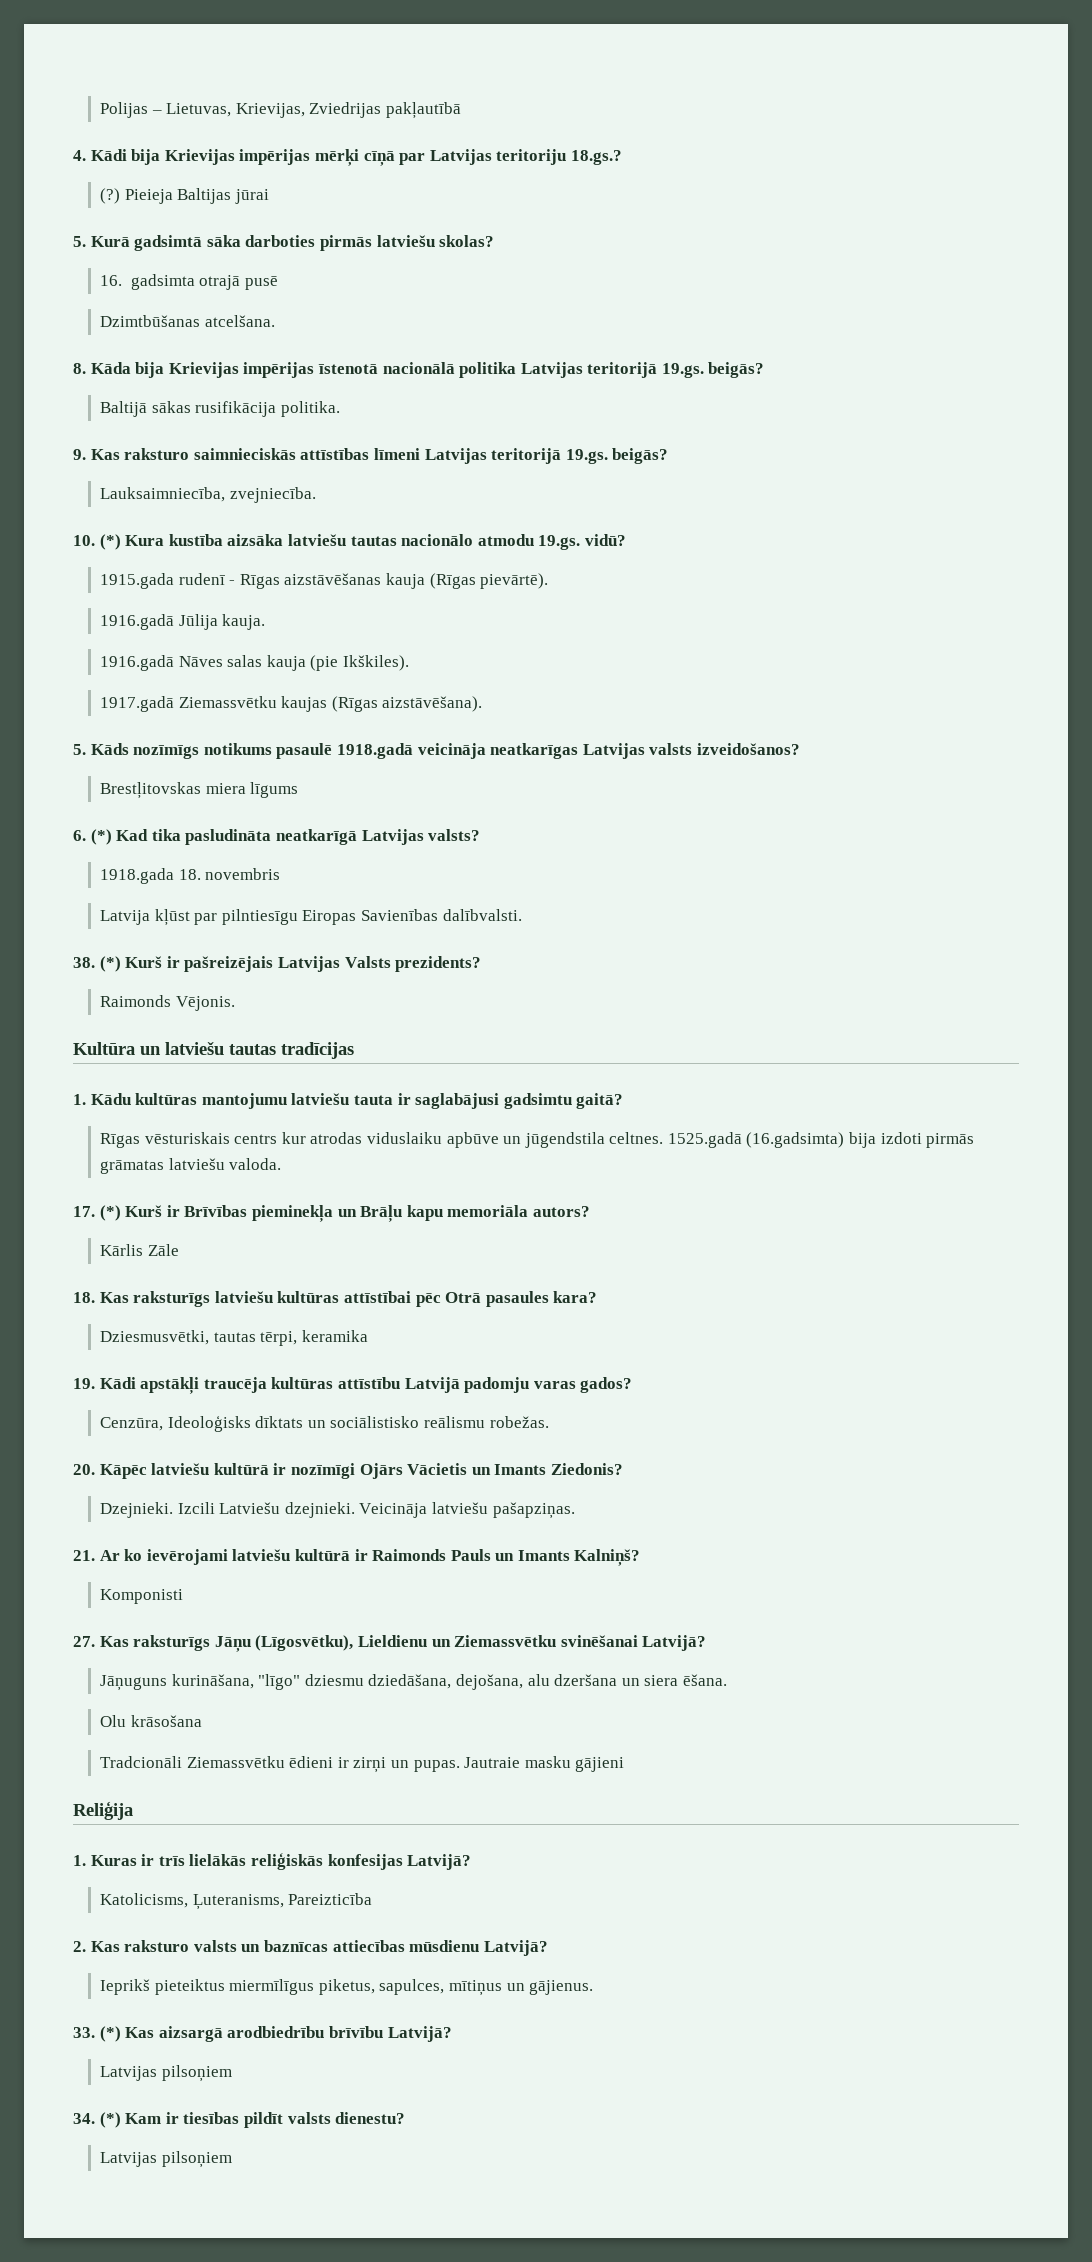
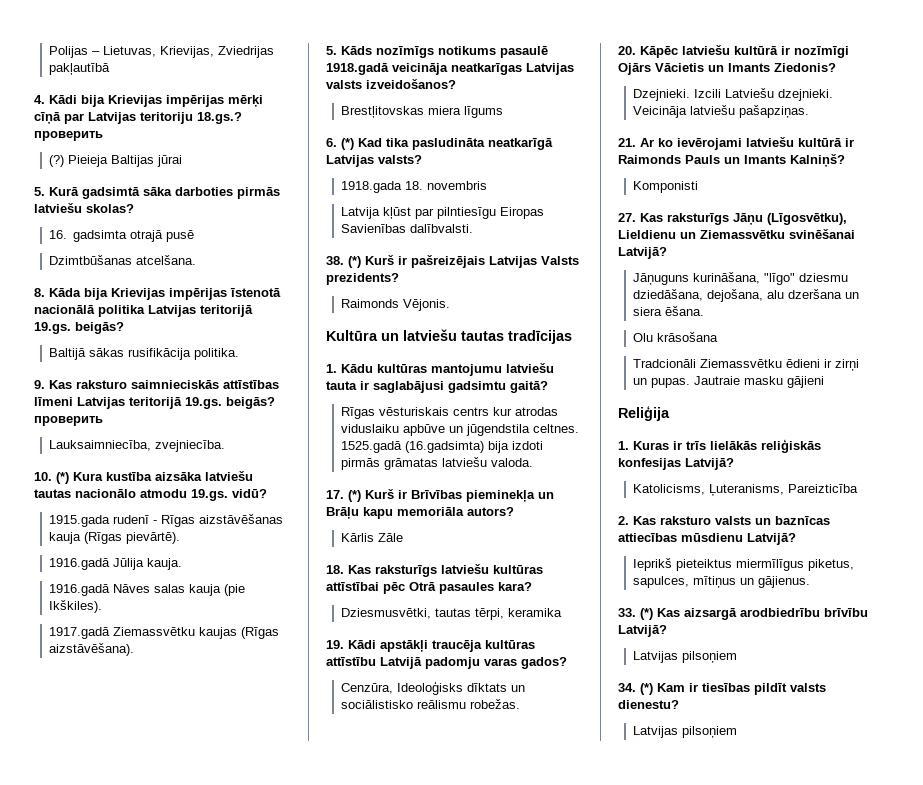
(622, 157) none -> [34,131,103,141] проверить
(669, 456) none -> [34,416,103,426] проверить

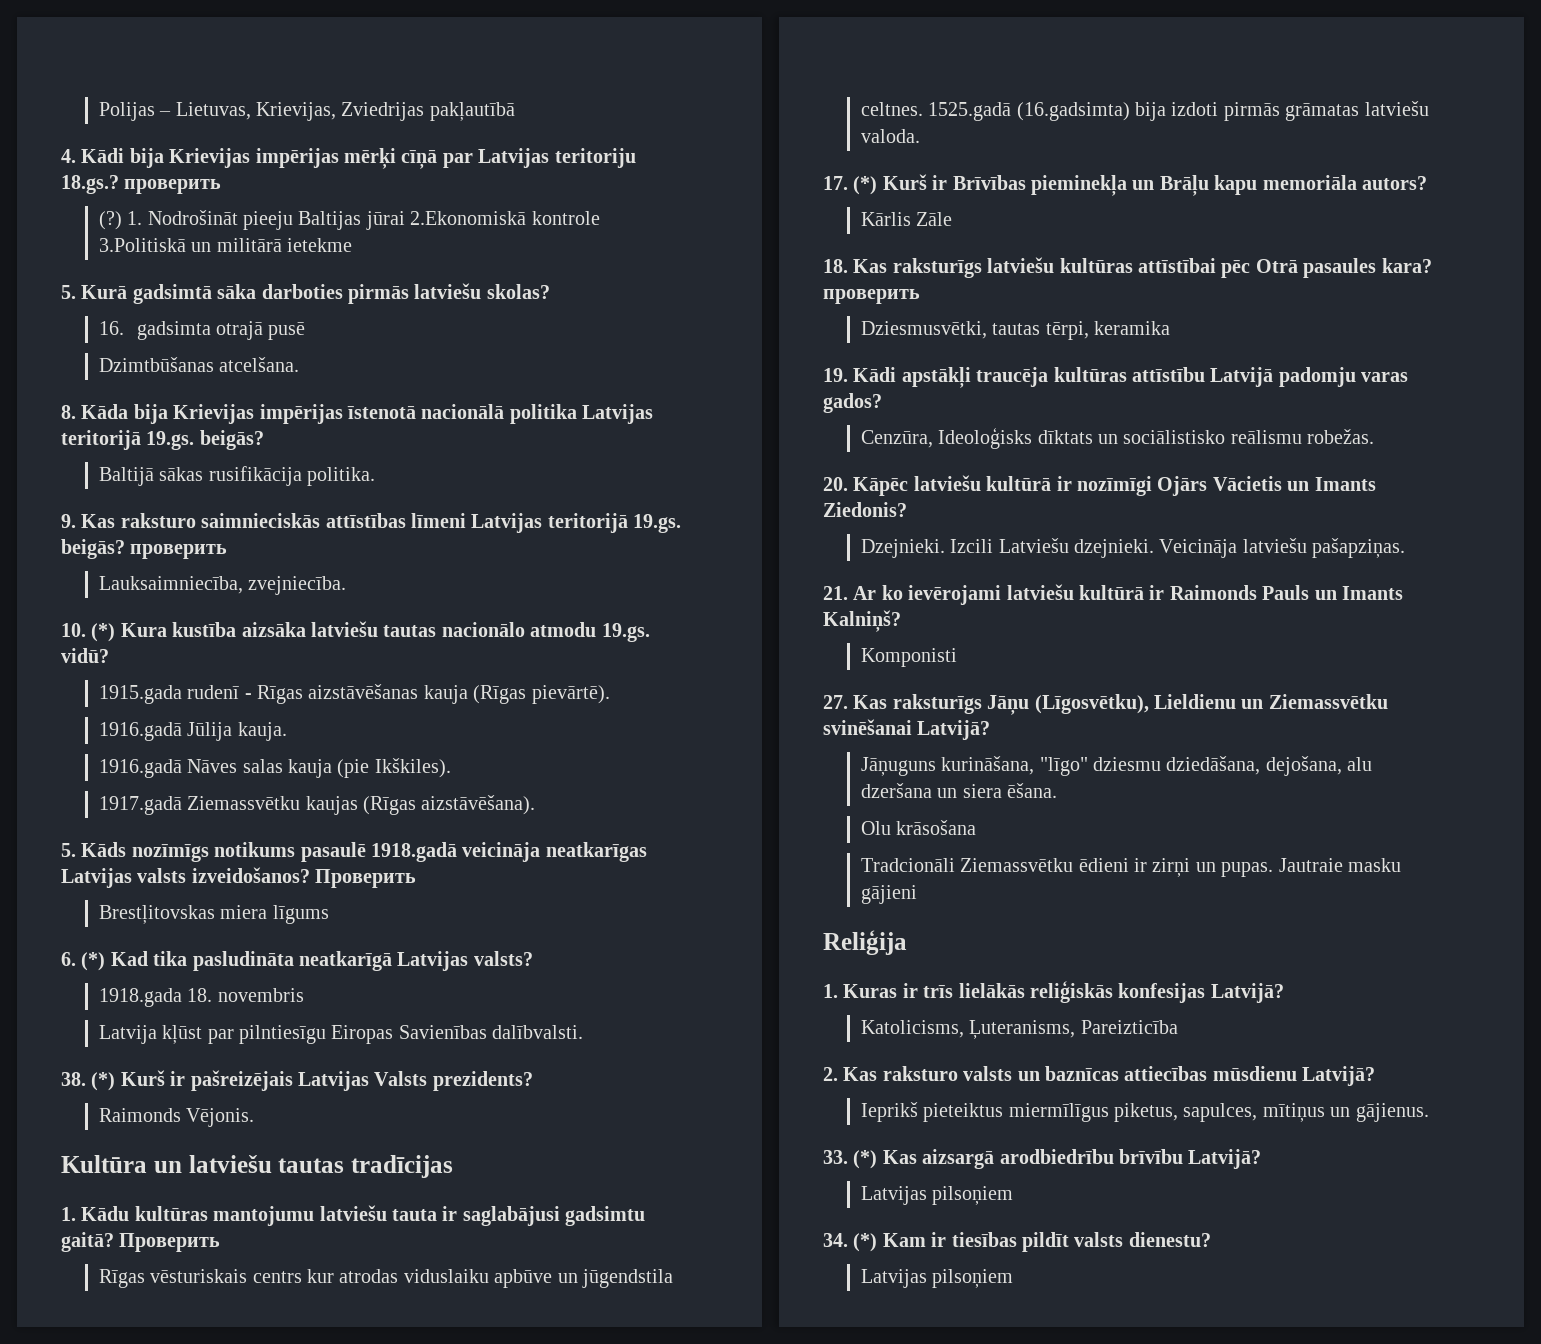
[67,155,108,167] Pieieja -> [127,210,293,230] 1. Nodrošināt pieeju
(182, 161) none -> [410,211,600,225] [98,238,352,252] 2.Ekonomiskā kontrole 3.Politiskā un militārā ietekme
(456, 84) none -> [315,869,417,888] Проверить
(548, 386) none -> [119,1233,221,1252] Проверить
(532, 586) none -> [823,289,920,304] проверить

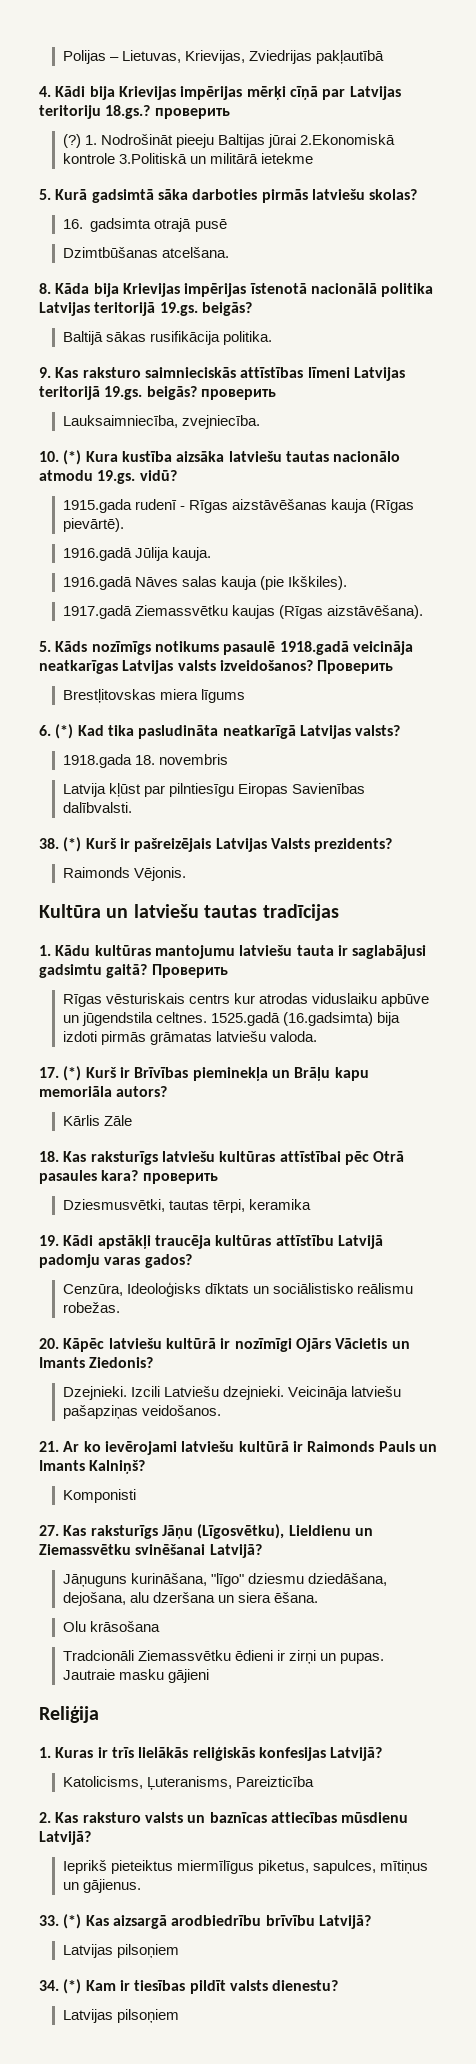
[1312,538,1406,558] pašapziņas. -> [62,1405,221,1419] pašapziņas veidošanos.

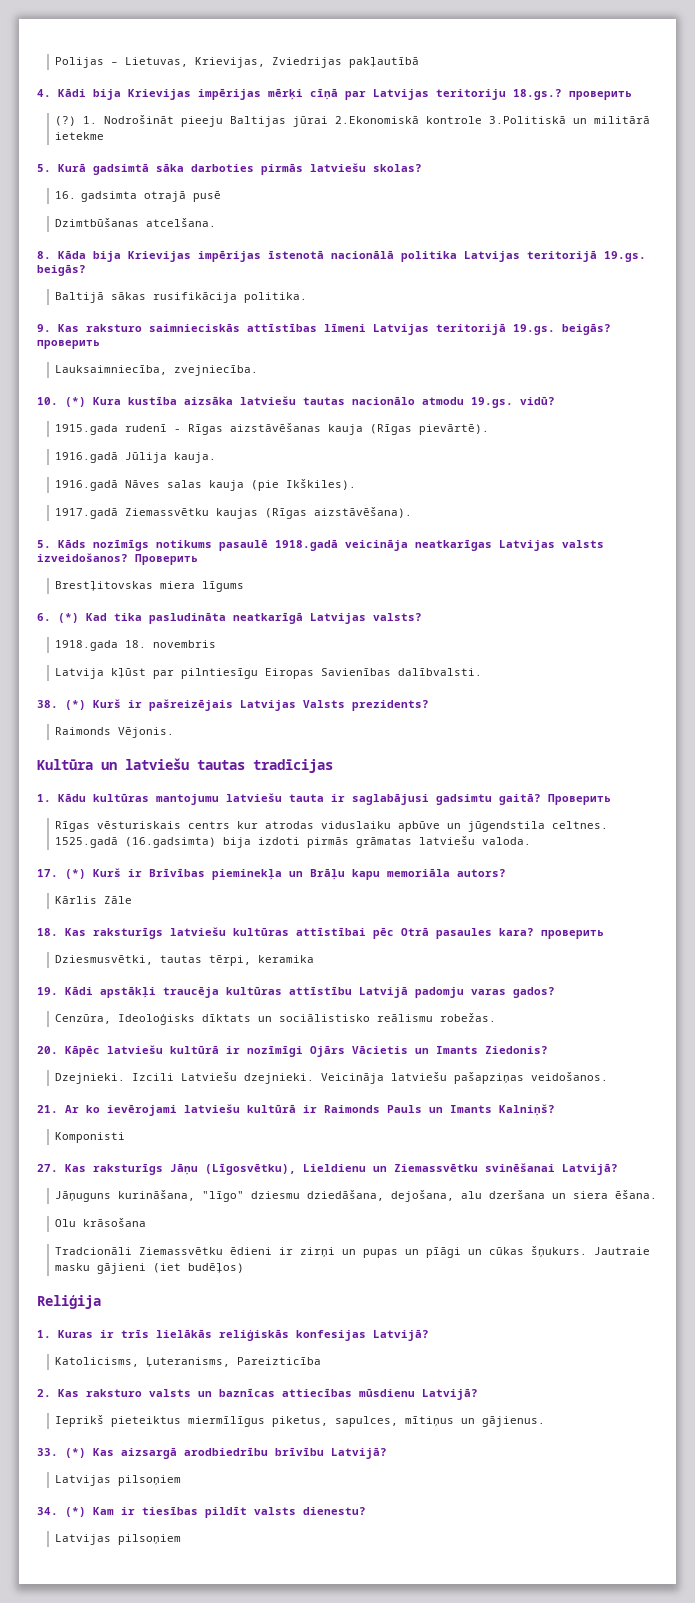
[340,1653,385,1664] pupas. -> [362,1246,587,1258] pupas un pīāgi un cūkas šņukurs.
(210, 1676) none -> [152,1263,244,1273] (iet budēļos)

